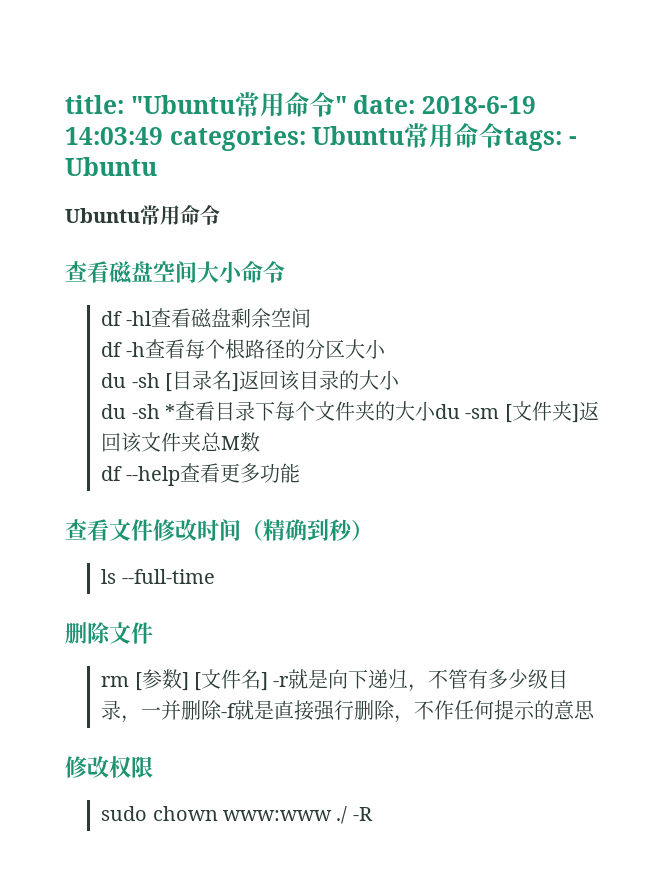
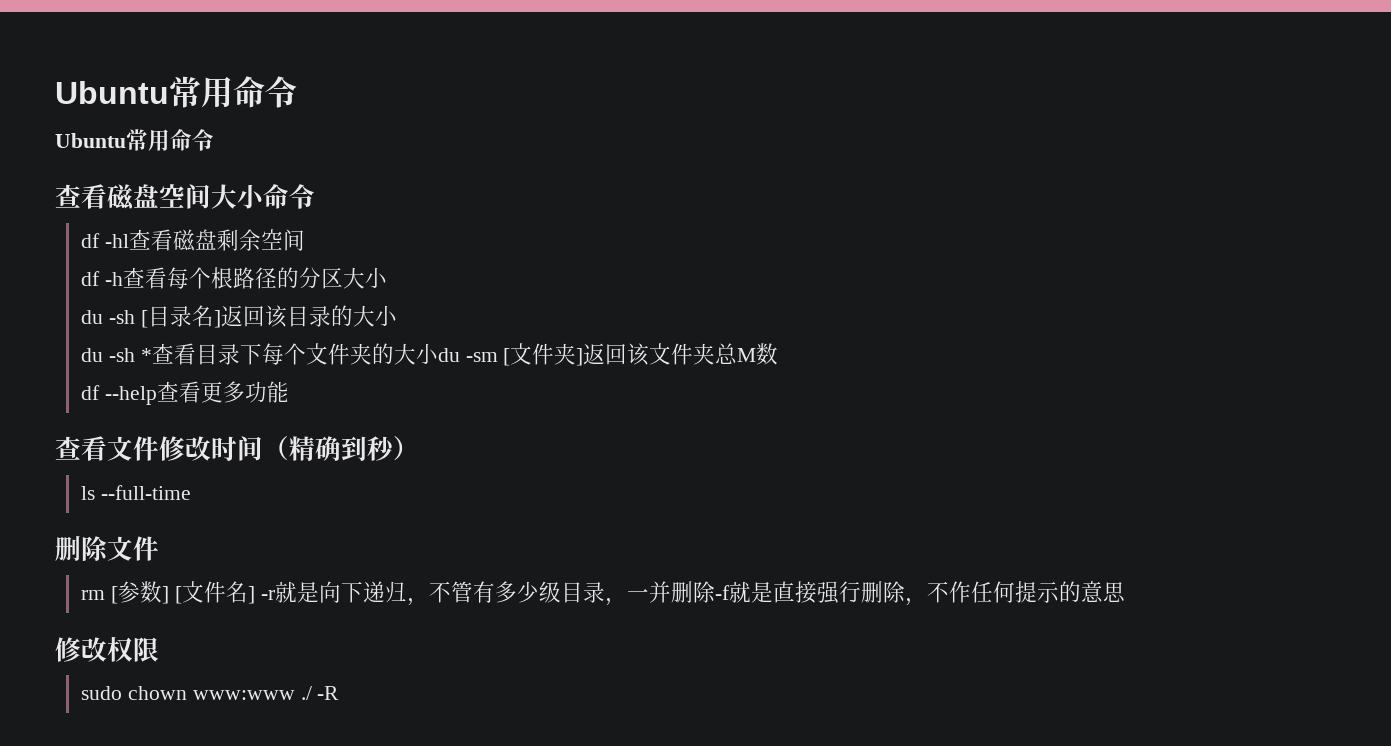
[65,92,536,117] [65,123,577,151] [65,157,157,176] title: "Ubuntu常用命令" date: 2018-6-19 14:03:49 categories: Ubuntu常用命令tags: - Ubuntu -> [55,76,297,108] Ubuntu常用命令

